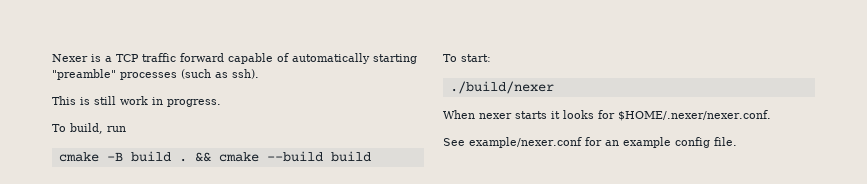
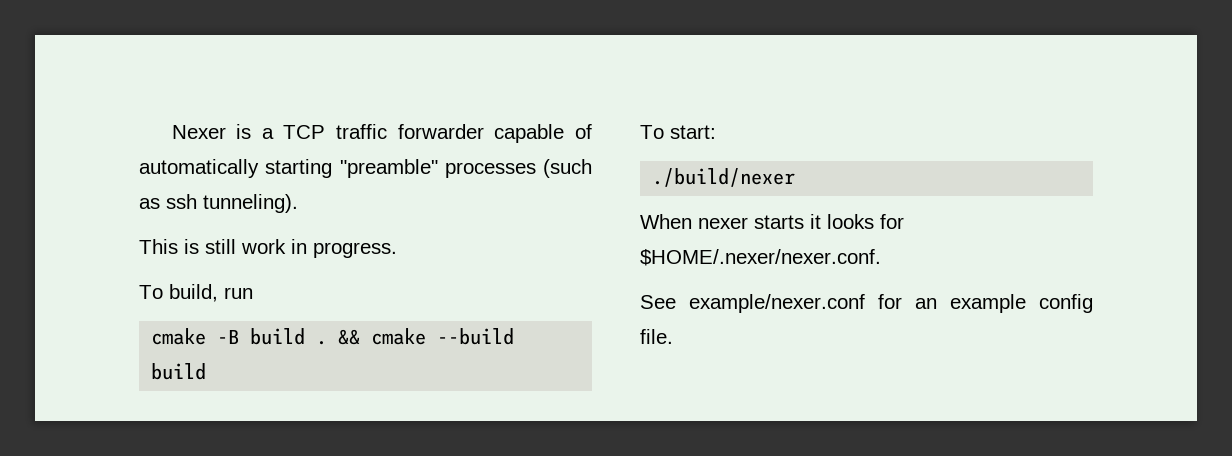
[180,53,224,62] forward -> [397,124,484,139] forwarder
[232,69,259,79] ssh). -> [166,194,298,213] ssh tunneling).

